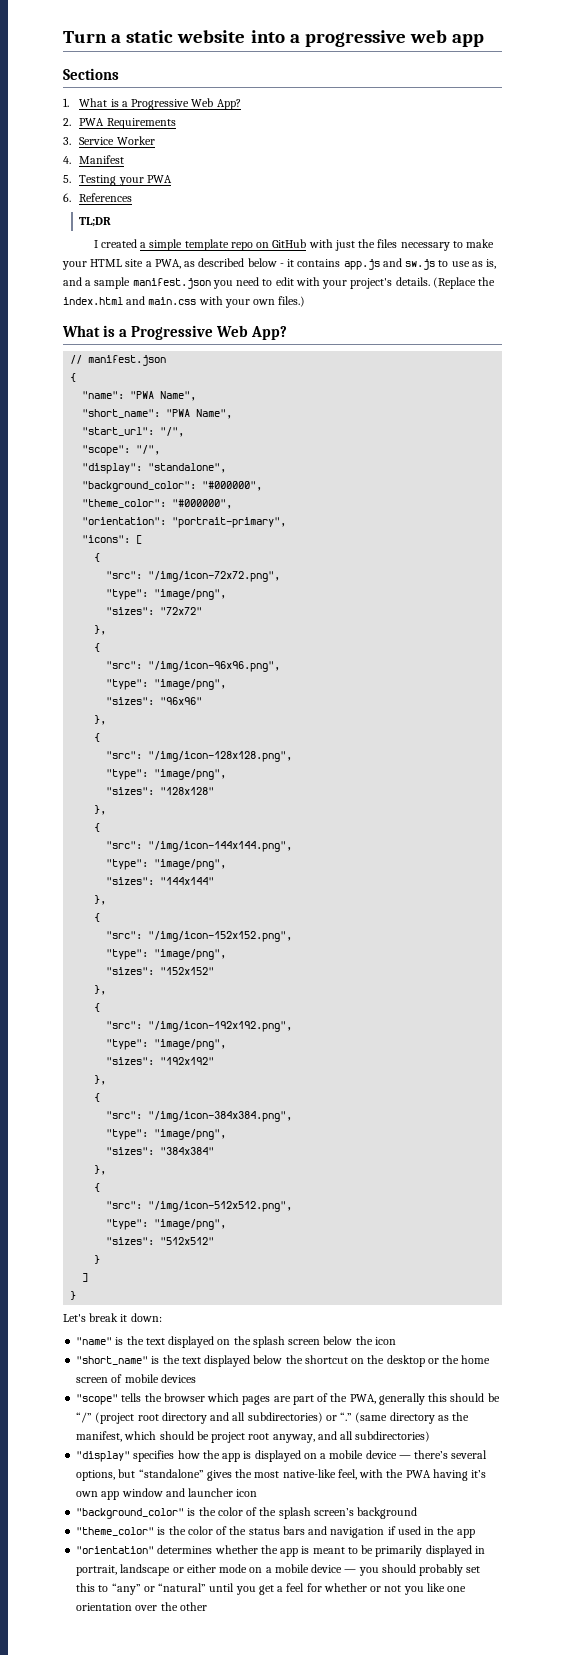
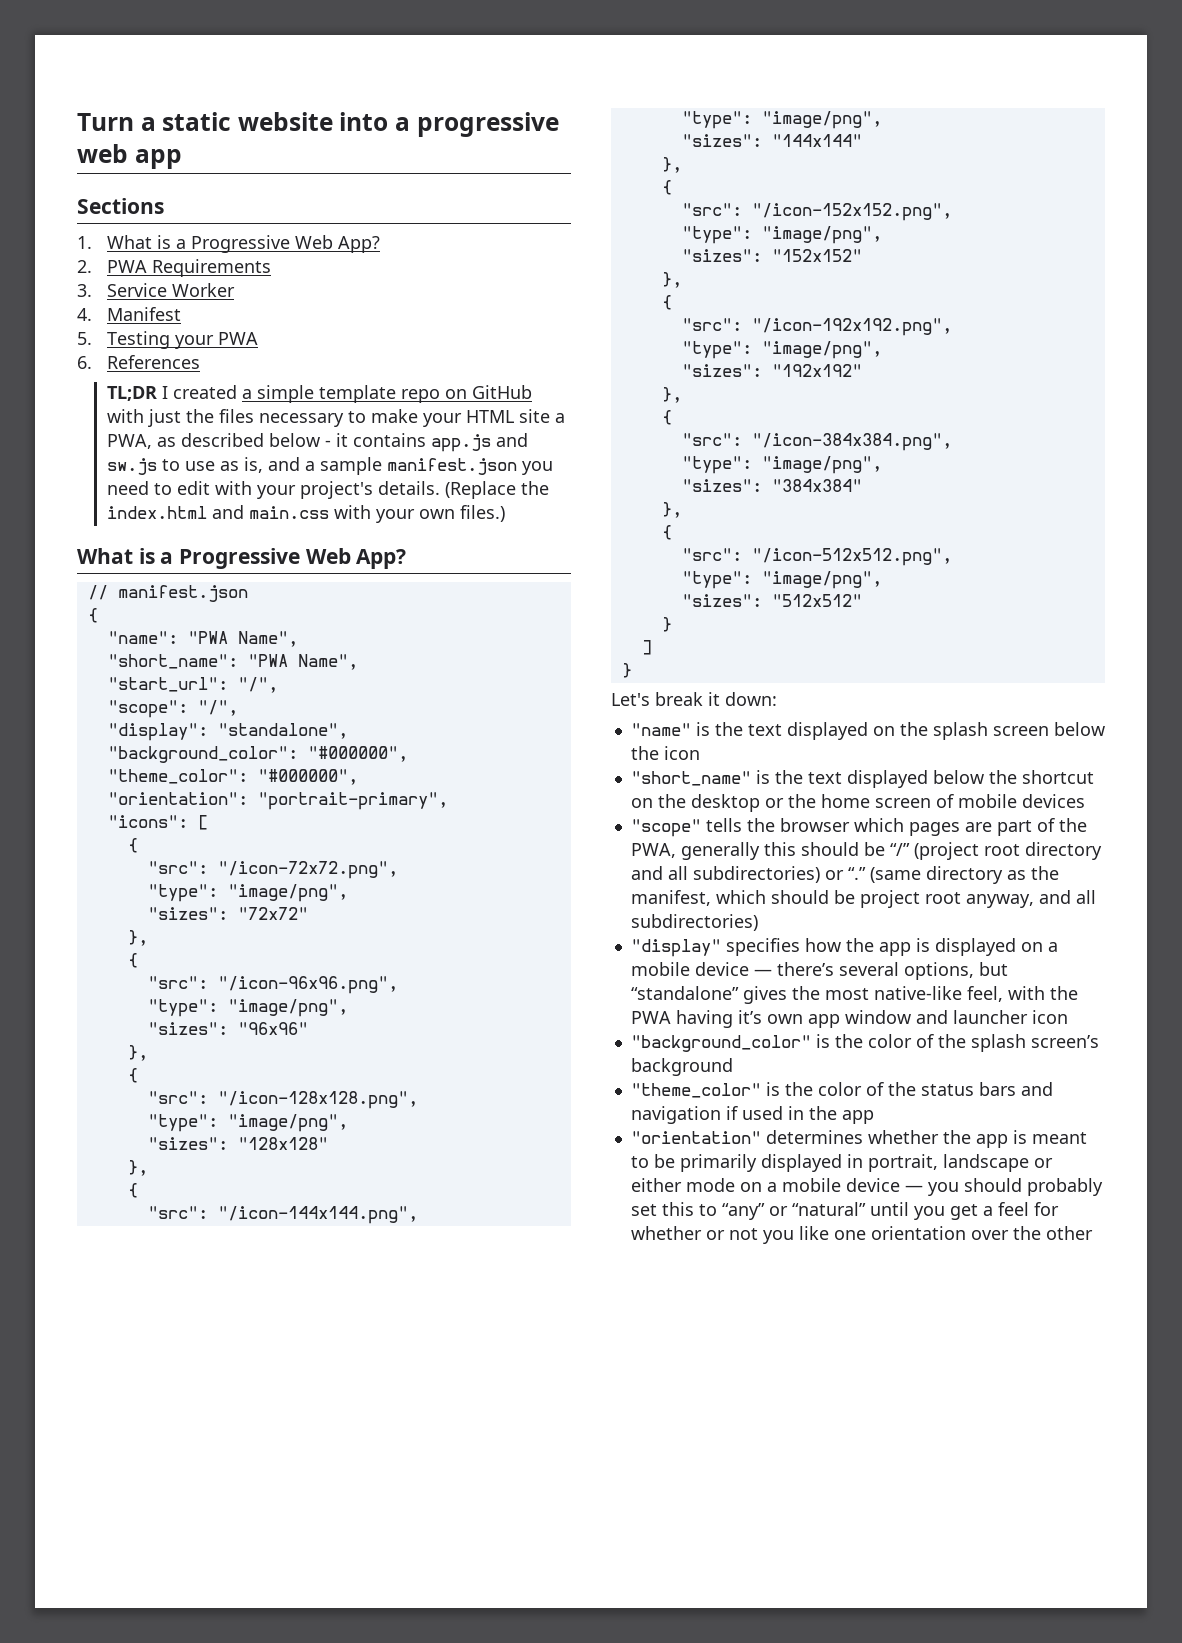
(112, 222) // -> (157, 393) none
[148,571,281,582] "/img/icon-72x72.png", -> [217,861,398,879] "/icon-72x72.png",
[148,661,281,672] "/img/icon-96x96.png", -> [217,976,398,994] "/icon-96x96.png",
[148,751,293,762] "/img/icon-128x128.png", -> [217,1091,418,1109] "/icon-128x128.png",
[148,841,293,852] "/img/icon-144x144.png", -> [217,1206,418,1224] "/icon-144x144.png",
[148,931,293,942] "/img/icon-152x152.png", -> [751,203,952,221] "/icon-152x152.png",
[148,1021,293,1032] "/img/icon-192x192.png", -> [751,318,952,336] "/icon-192x192.png",
[148,1111,293,1122] "/img/icon-384x384.png", -> [751,433,952,451] "/icon-384x384.png",
[148,1201,293,1212] "/img/icon-512x512.png", -> [751,548,952,566] "/icon-512x512.png",

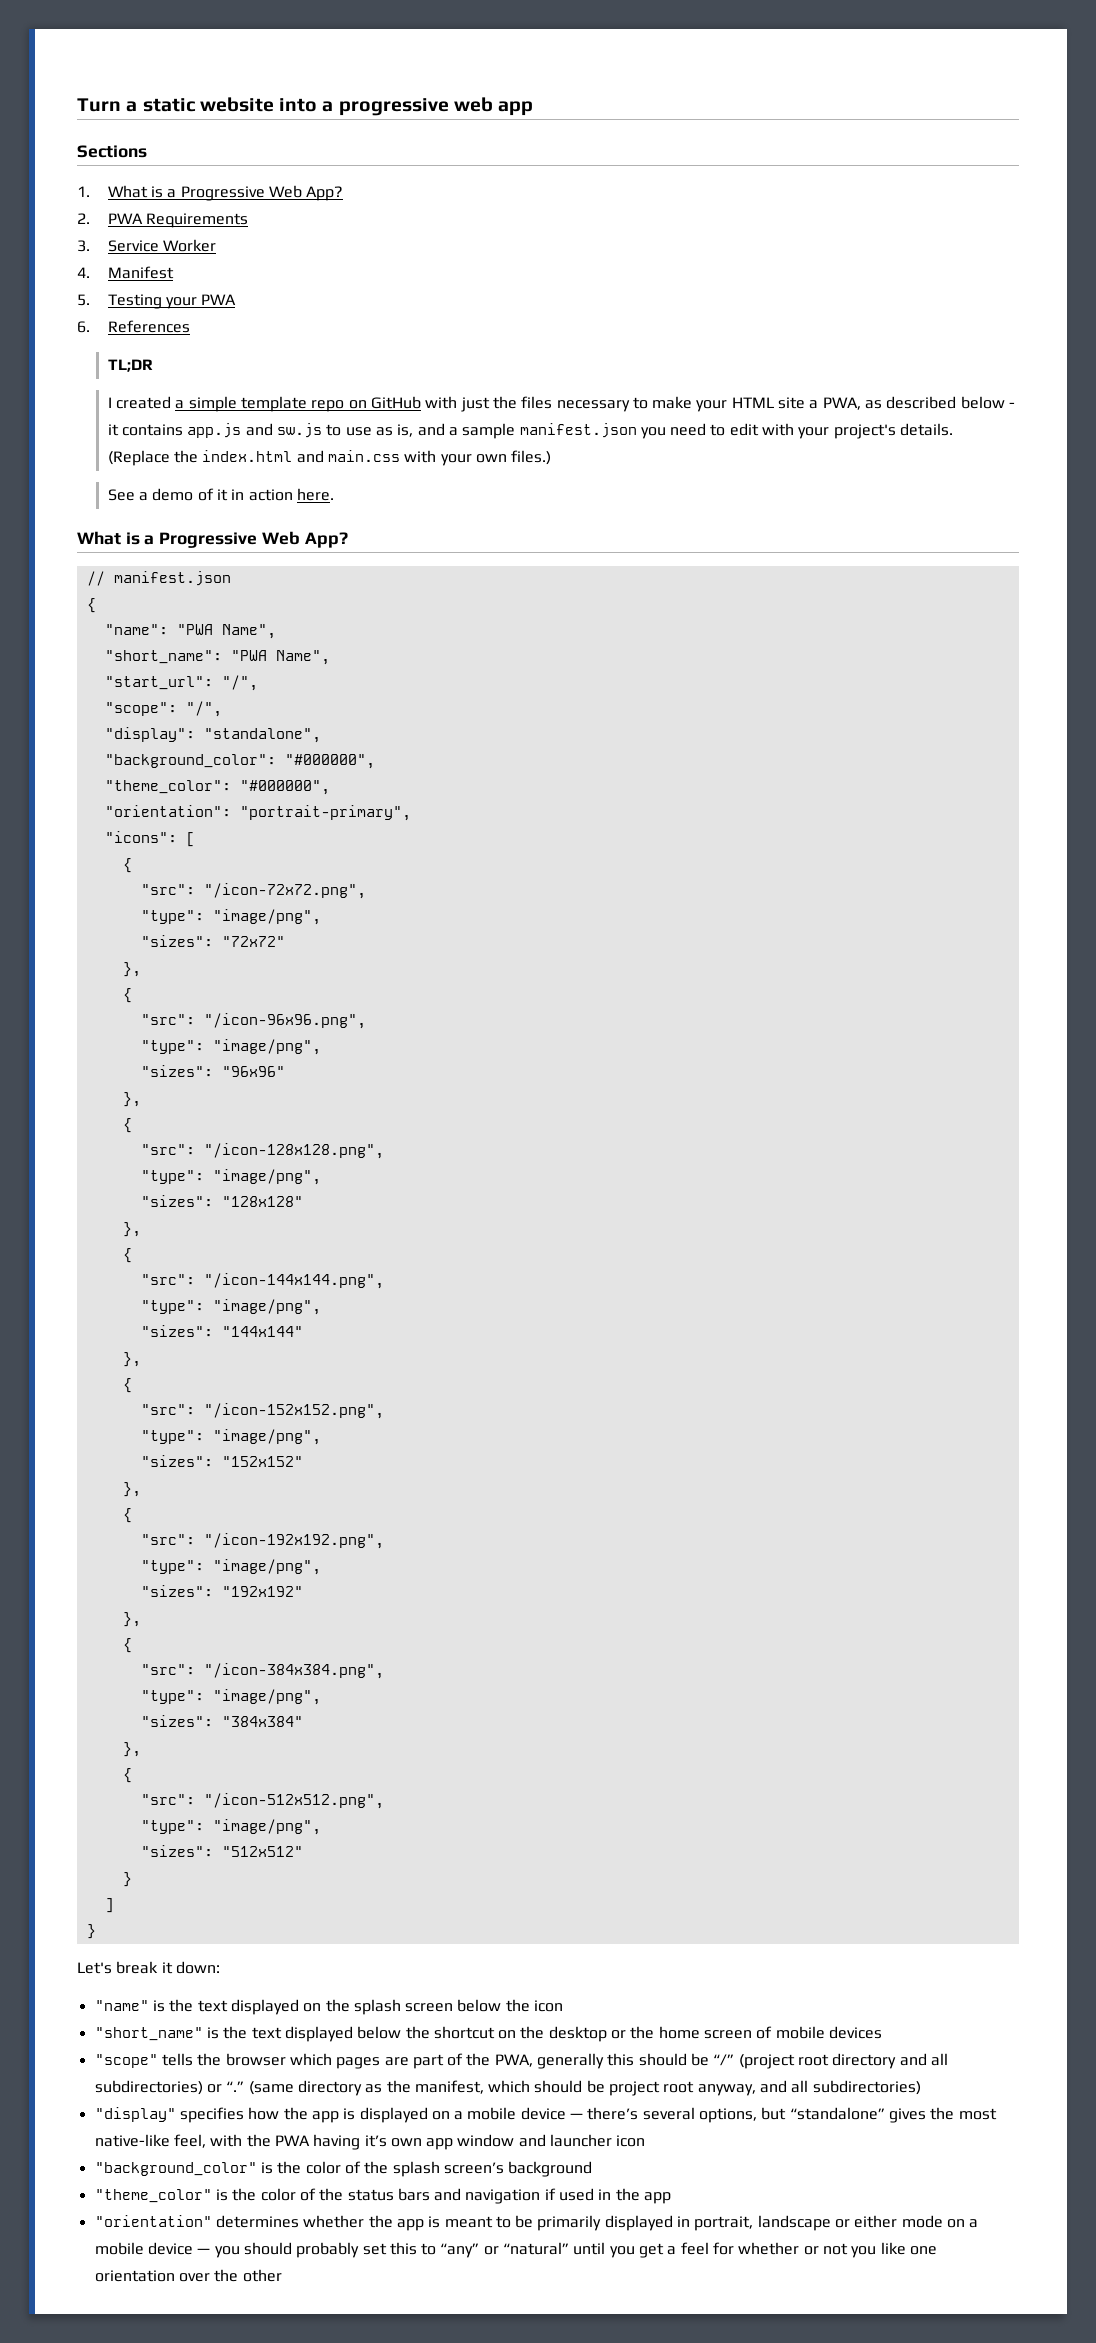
(157, 393) none -> (153, 365) //
(505, 513) none -> [107,488,334,501] // See a demo of it in action here.

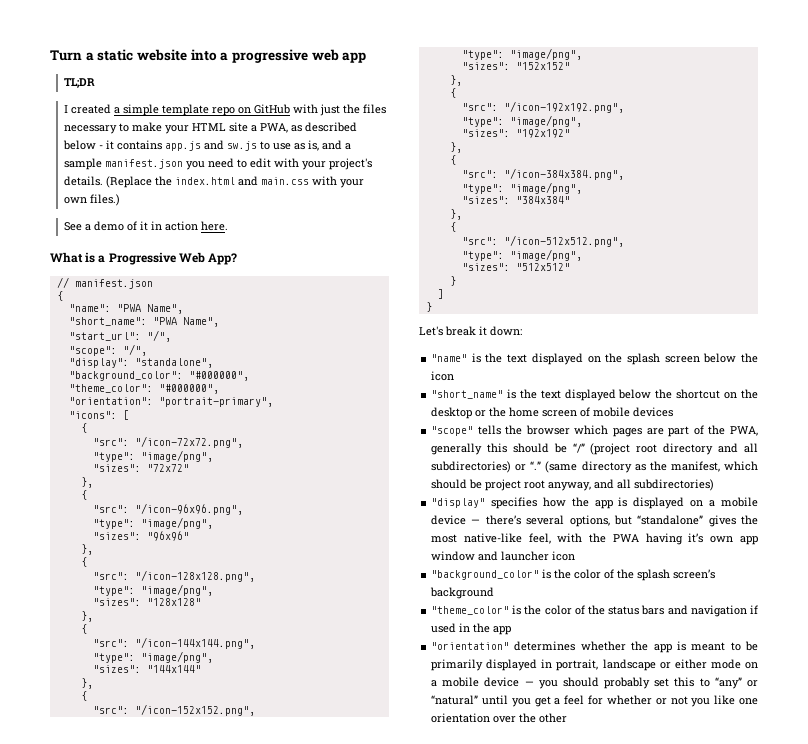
[77,145,147,158] [77,185,344,201] [77,213,248,228] [77,239,216,252] [77,266,174,279] [77,294,237,309] [77,320,190,333] // Sections // 1. What is a Progressive Web App? // 2. PWA Requirements // 3. Service Worker // 4. Manifest // 5. Testing your PWA // 6. References -> (367, 57) none

